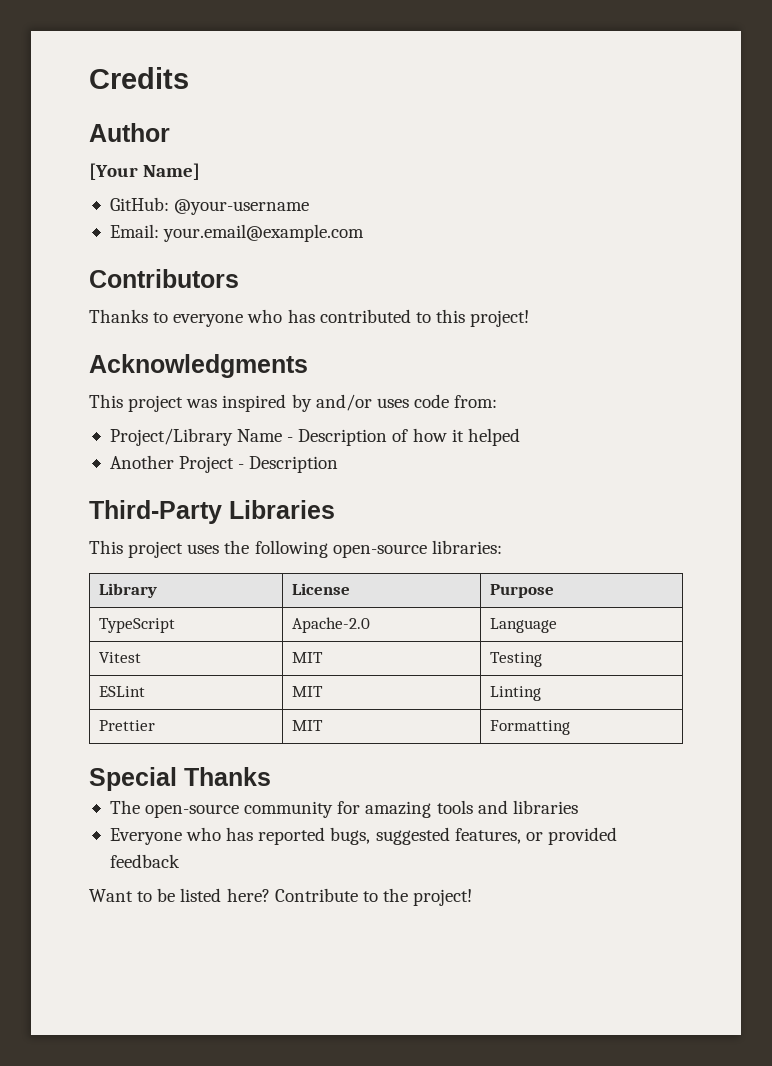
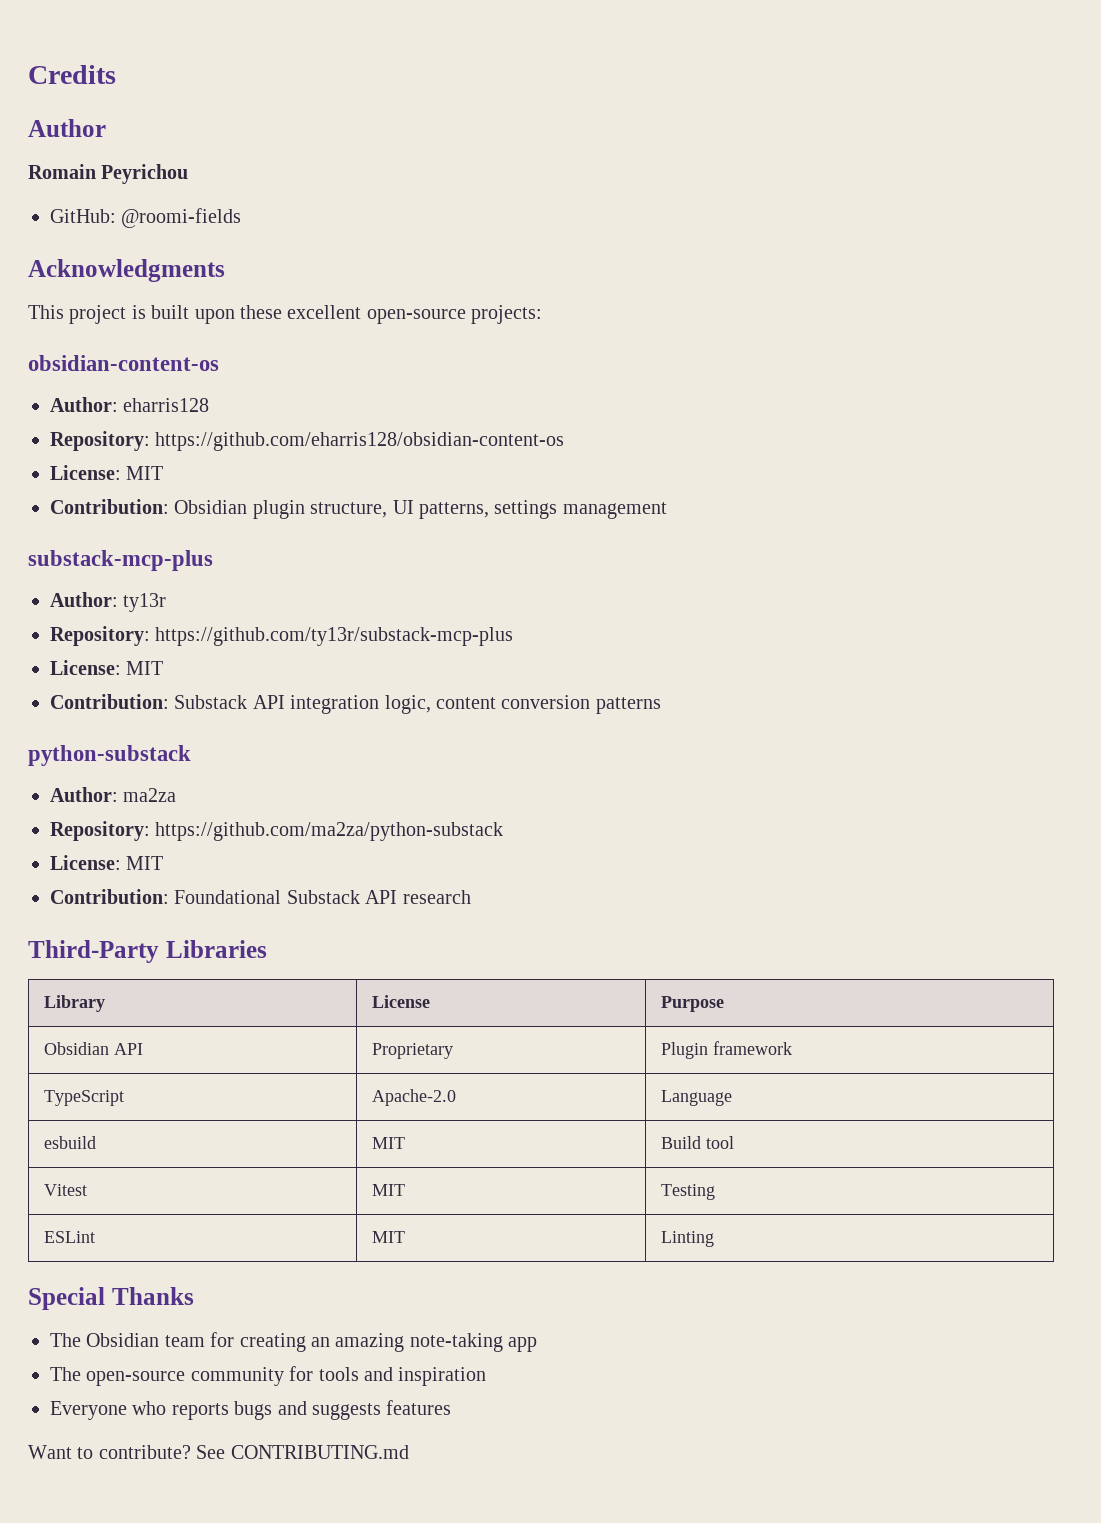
[89,163,201,180] [Your Name] -> [28,164,189,184] Romain Peyrichou
[174,199,310,215] [109,224,365,242] [89,269,239,288] [89,309,530,327] [89,354,308,378] [89,394,498,412] [109,428,520,446] [109,455,339,473] [89,500,335,524] [89,540,502,558] [98,583,157,598] [291,583,350,595] [489,584,554,598] @your-username // Email: your.email@example.com // Contributors // Thanks to everyone who has contributed to this project! // Acknowledgments // This project was inspired by and/or uses code from: // Project/Library Name - Description of how it helped // Another Project - Description // Third-Party Libraries // This project uses the following open-source libraries: // Library | License | Purpose -> [121,208,242,228] [28,259,225,282] [28,305,543,324] [28,355,219,371] [50,397,210,412] [50,431,565,451] [50,465,164,480] [50,499,667,519] [28,550,213,571] [50,592,167,612] [50,626,514,646] [50,660,164,675] [50,694,661,714] [28,745,191,766] [50,787,177,802] [50,821,504,841] [50,855,164,870] [50,889,471,904] [28,940,267,963] [43,995,105,1012] [371,995,430,1008] [660,996,724,1012] [43,1042,143,1055] [371,1043,453,1059] [660,1041,792,1059] @roomi-fields // Acknowledgments // This project is built upon these excellent open-source projects: // obsidian-content-os // Author: eharris128 // Repository: https://github.com/eharris128/obsidian-content-os // License: MIT // Contribution: Obsidian plugin structure, UI patterns, settings management // substack-mcp-plus // Author: ty13r // Repository: https://github.com/ty13r/substack-mcp-plus // License: MIT // Contribution: Substack API integration logic, content conversion patterns // python-substack // Author: ma2za // Repository: https://github.com/ma2za/python-substack // License: MIT // Contribution: Foundational Substack API research // Third-Party Libraries // Library | License | Purpose // Obsidian API | Proprietary | Plugin framework
(557, 625) none -> [43,1136,96,1149] [371,1137,405,1149] [660,1136,734,1149] // esbuild | MIT | Build tool
[98,720,155,731] [291,720,323,731] [489,720,570,735] // Prettier | MIT | Formatting -> (714, 1239) none
(271, 776) none -> [50,1332,538,1352] // The Obsidian team for creating an amazing note-taking app
[365,801,432,818] amazing -> (314, 1373) none
[512,800,578,814] libraries -> [398,1367,487,1386] inspiration
[226,827,617,845] [109,854,180,868] [89,888,473,906] has reported bugs, suggested features, or provided feedback // Want to be listed here? Contribute to the project! -> [171,1400,452,1420] [28,1445,409,1459] reports bugs and suggests features // Want to contribute? See CONTRIBUTING.md

